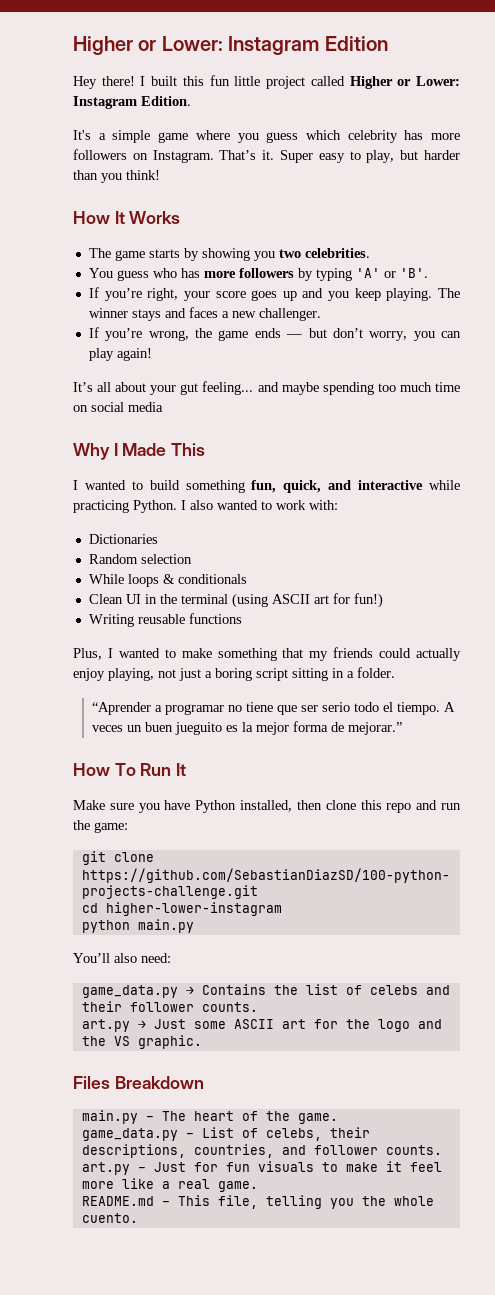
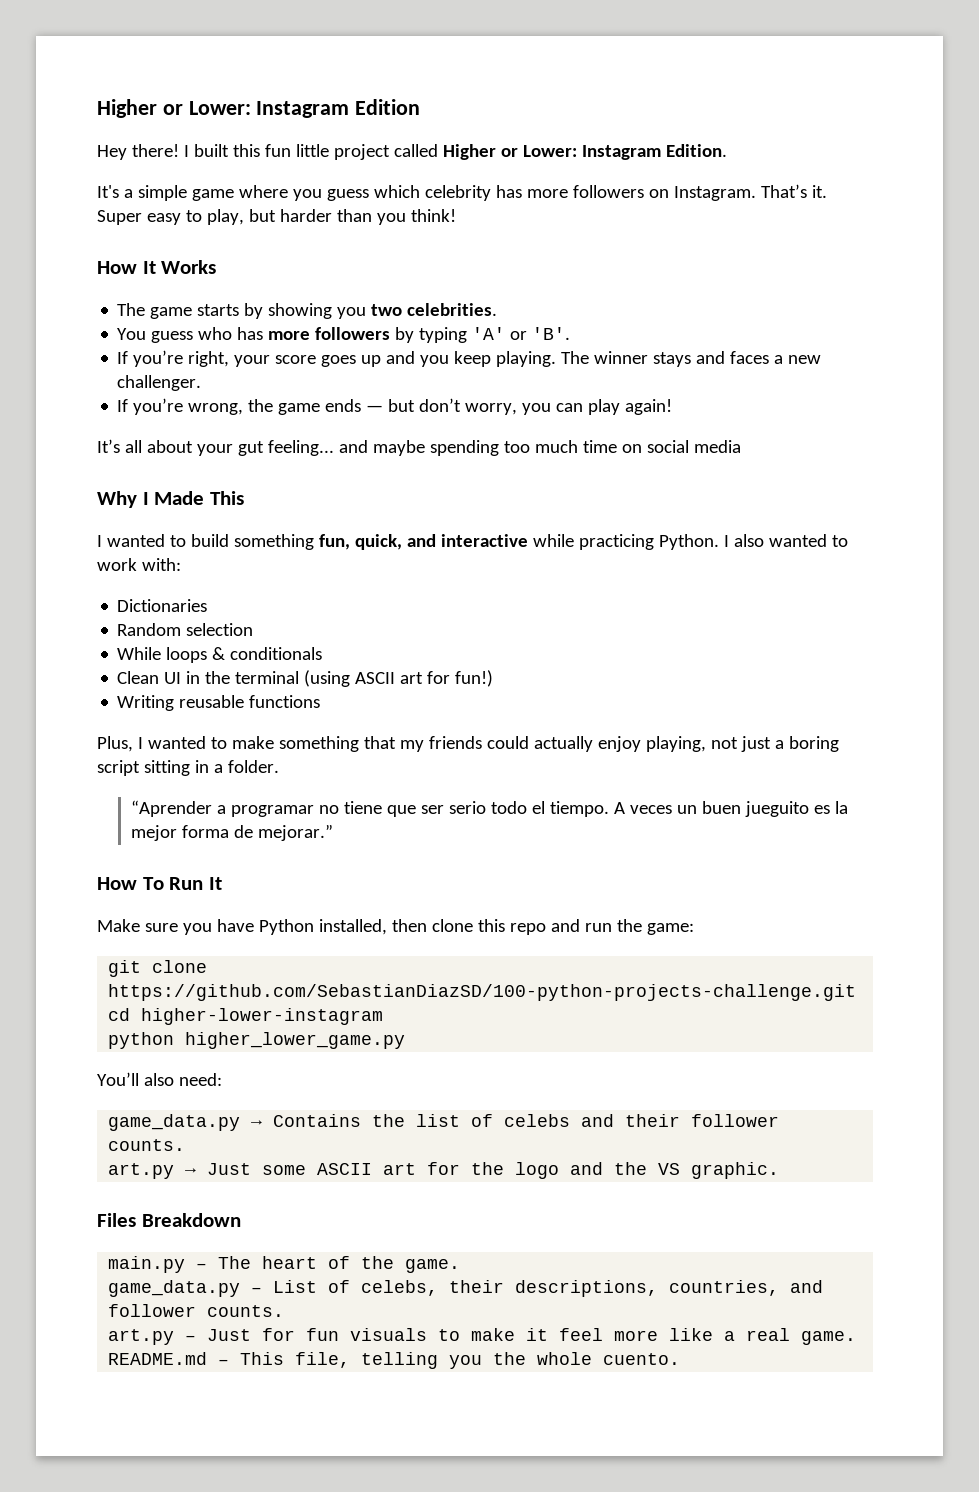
[137,919,194,933] main.py -> [185,1032,406,1049] higher_lower_game.py

